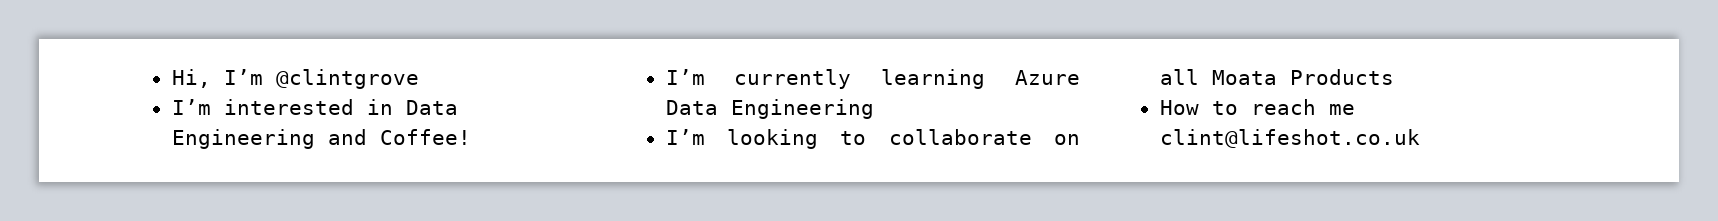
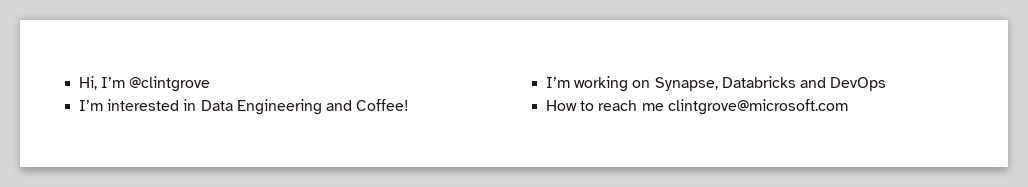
[734,69,1080,89] [665,99,874,119] [665,129,1080,149] [1159,69,1394,85] currently learning Azure Data Engineering // I’m looking to collaborate on all Moata Products -> [574,76,887,92] working on Synapse, Databricks and DevOps
[1159,129,1420,148] clint@lifeshot.co.uk -> [667,99,848,115] clintgrove@microsoft.com

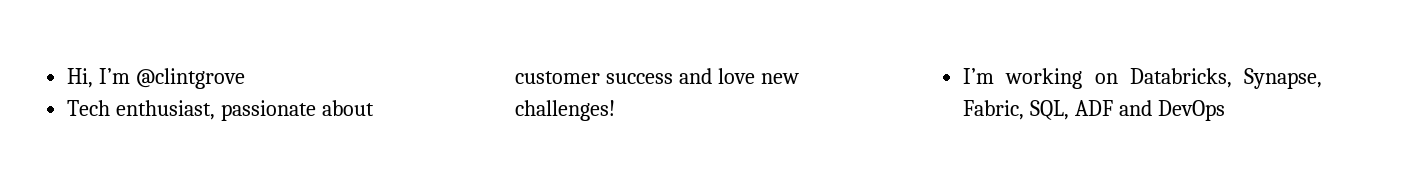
[79,99,410,115] [546,76,887,92] [546,99,848,115] I’m interested in Data Engineering and Coffee! // I’m working on Synapse, Databricks and DevOps // How to reach me clintgrove@microsoft.com -> [67,100,375,121] [515,68,799,84] [515,100,616,121] [963,68,1322,89] [963,100,1225,121] Tech enthusiast, passionate about customer success and love new challenges! // I’m working on Databricks, Synapse, Fabric, SQL, ADF and DevOps

